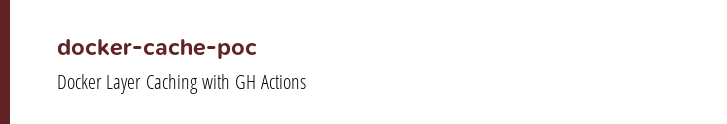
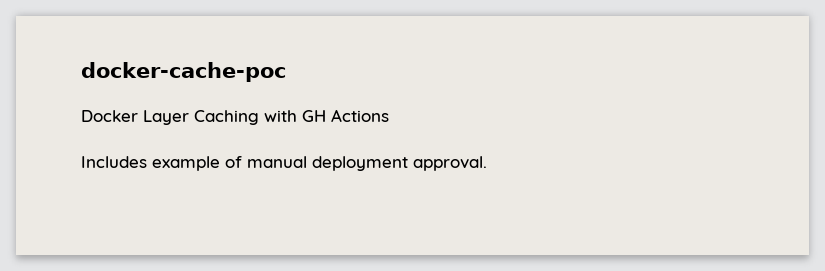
(307, 82) none -> [81,156,487,171] // Includes example of manual deployment approval.

